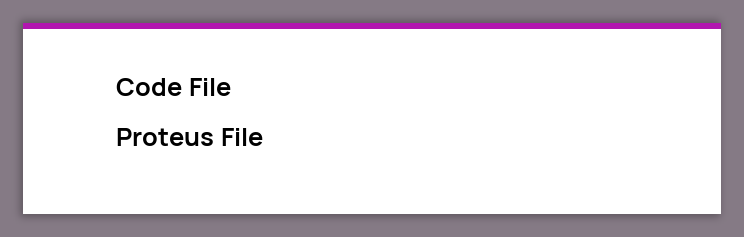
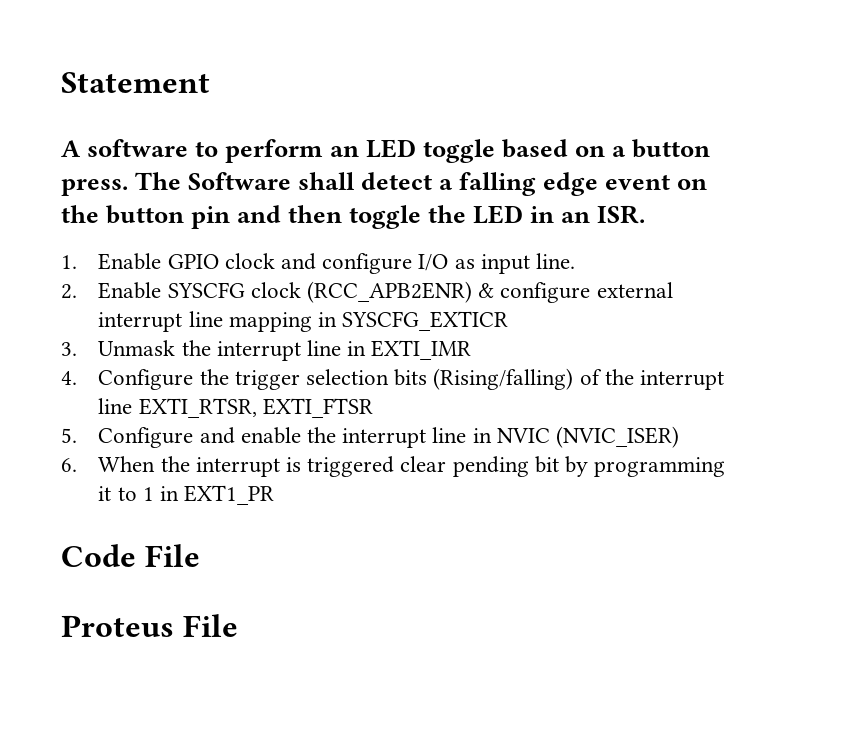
(116, 87) none -> [61,72,210,93] [61,139,711,163] [61,172,708,196] [61,205,646,229] [61,253,576,274] [61,281,673,303] [98,311,509,332] [61,340,472,361] [61,368,725,390] [98,398,373,418] [61,426,680,448] [61,456,726,477] [98,485,275,505] Statement // A software to perform an LED toggle based on a button press. The Software shall detect a falling edge event on the button pin and then toggle the LED in an ISR. // 1. Enable GPIO clock and configure I/O as input line. // 2. Enable SYSCFG clock (RCC_APB2ENR) & configure external interrupt line mapping in SYSCFG_EXTICR // 3. Unmask the interrupt line in EXTI_IMR // 4. Configure the trigger selection bits (Rising/falling) of the interrupt line EXTI_RTSR, EXTI_FTSR // 5. Configure and enable the interrupt line in NVIC (NVIC_ISER) // 6. When the interrupt is triggered clear pending bit by programming it to 1 in EXT1_PR //

